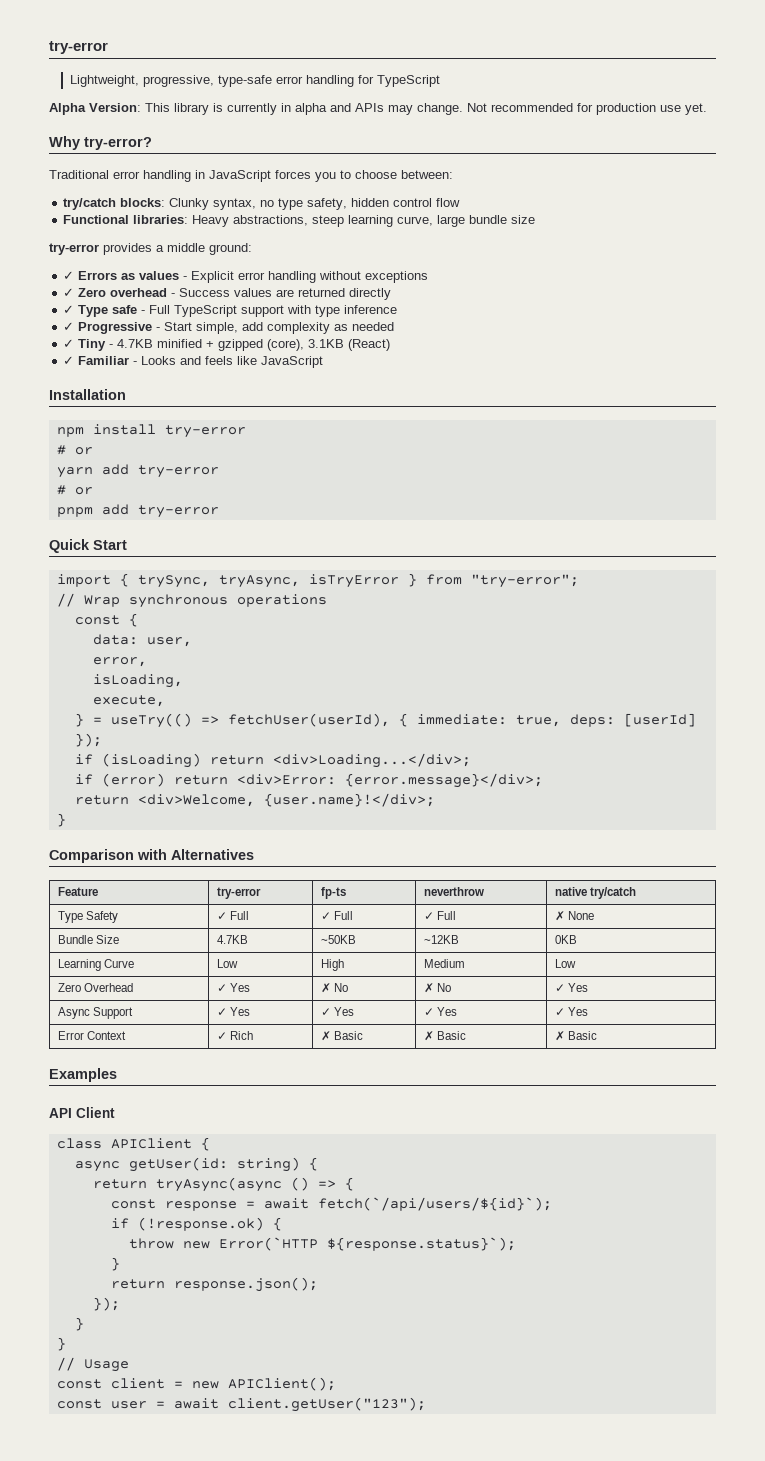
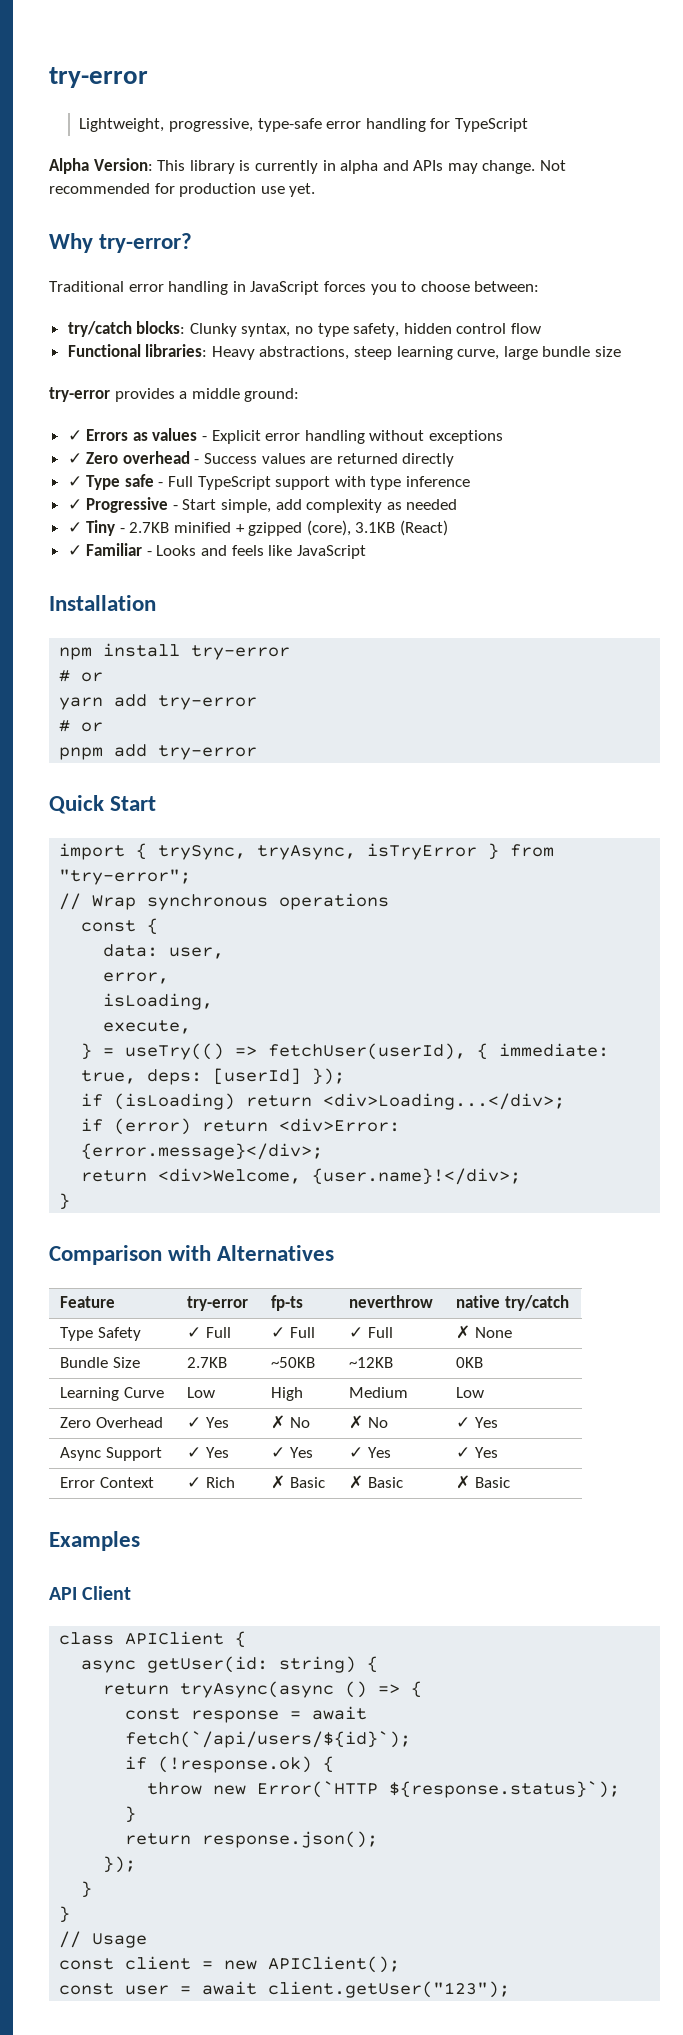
[117,339,154,348] 4.7KB -> [129,522,170,533] 2.7KB
[217,935,249,944] 4.7KB -> [186,1357,227,1368] 2.7KB

